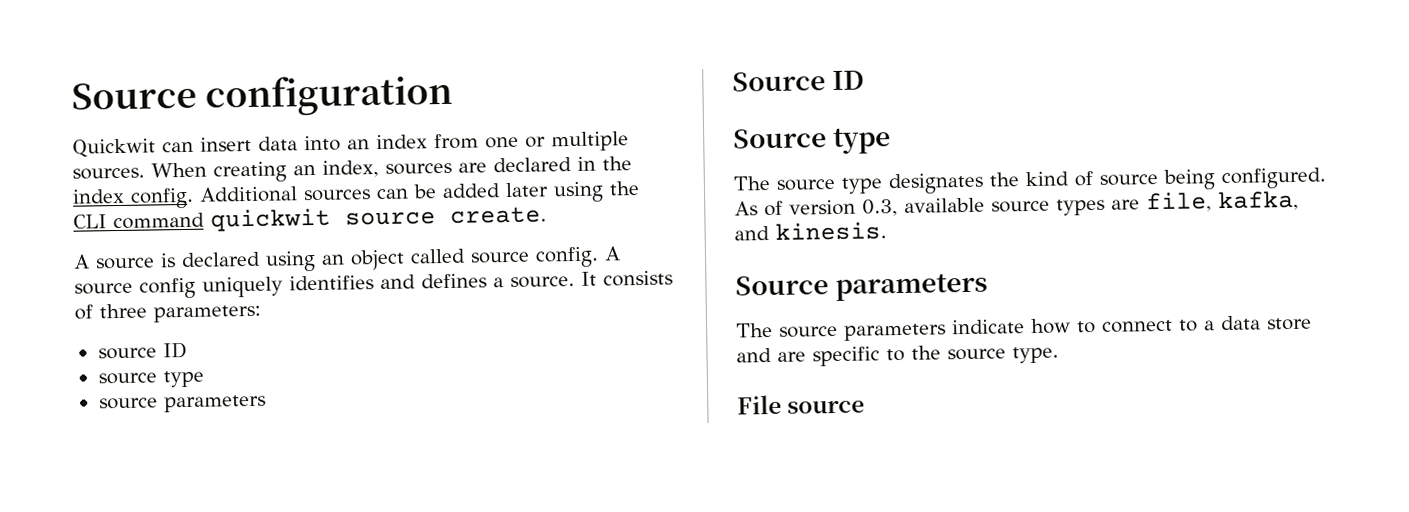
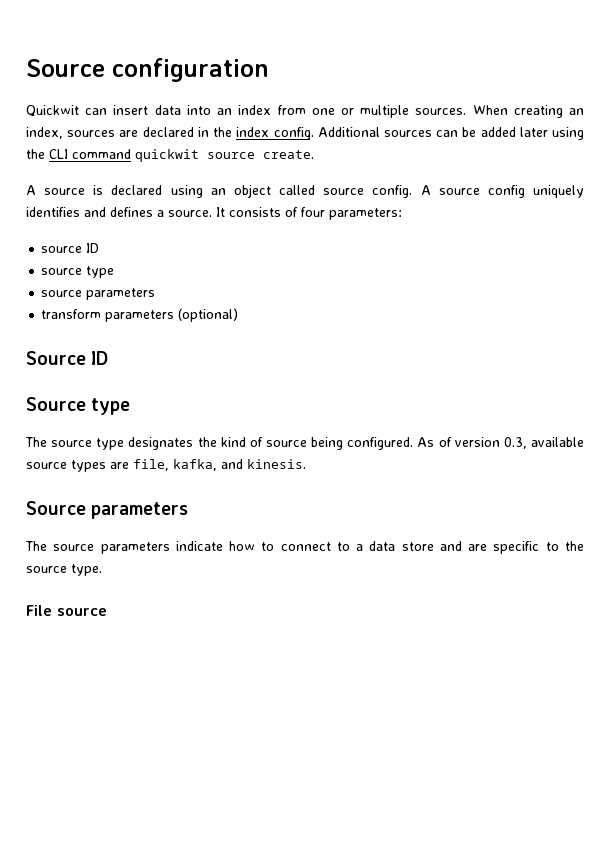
[99,303,147,319] three -> [301,207,325,217] four
(266, 403) none -> [41,308,239,322] // transform parameters (optional)

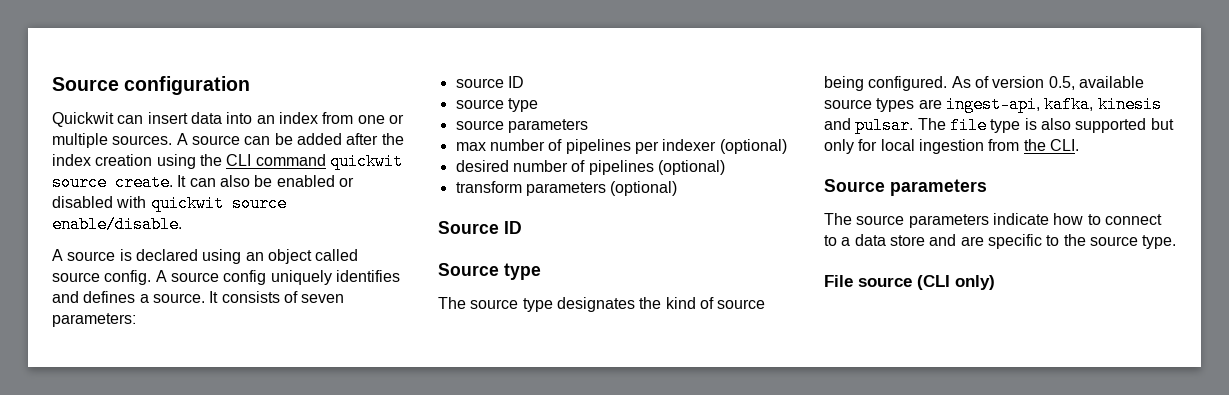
[472,105,584,118] [26,127,548,140] When creating an index, sources are declared in the index config. Additional sources can be added later -> [176,133,404,145] [52,154,153,166] A source can be added after the index creation
(314, 154) none -> [177,175,354,187] [52,195,287,212] [52,216,182,233] It can also be enabled or disabled with quickwit source enable/disable.
[301,207,325,217] four -> [301,294,345,303] seven
(156, 294) none -> [455,139,787,154] [455,160,725,175] // max number of pipelines per indexer (optional) // desired number of pipelines (optional)
[503,437,527,449] 0.3, -> [1048,76,1075,90] 0.5,
[133,459,306,471] file, kafka, and kinesis. -> [945,96,1162,113] [824,117,1174,134] [824,139,1079,154] ingest-api, kafka, kinesis and pulsar. The file type is also supported but only for local ingestion from the CLI.
(107, 612) none -> [917,275,995,290] (CLI only)

